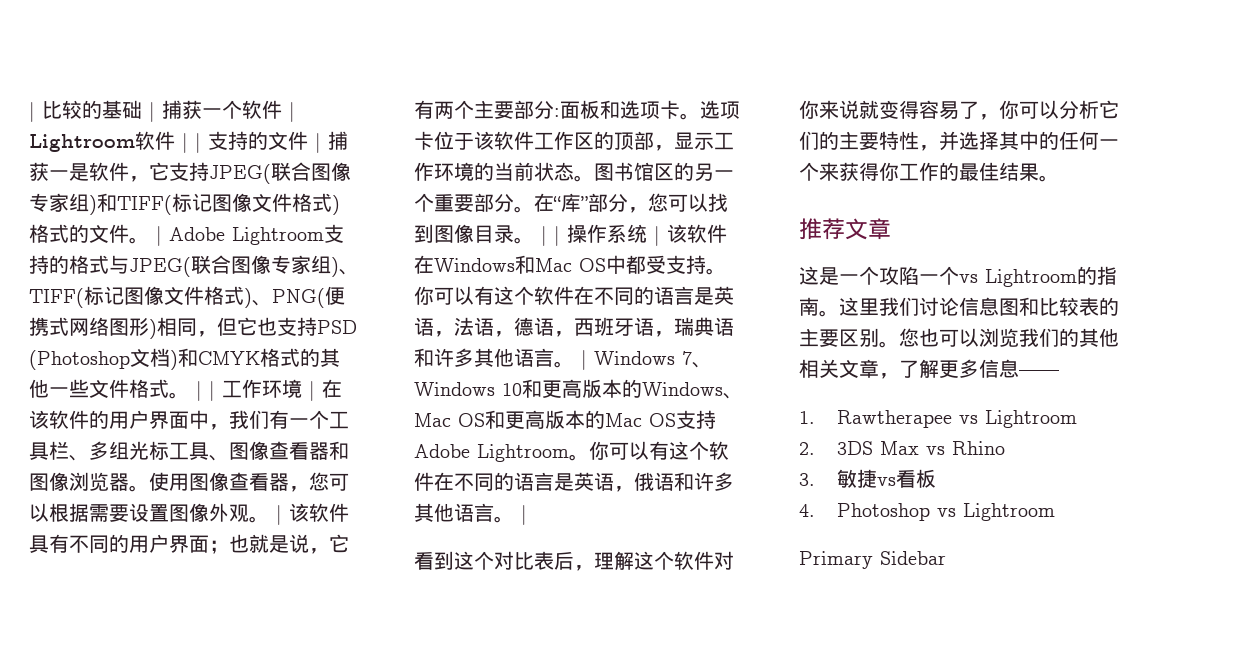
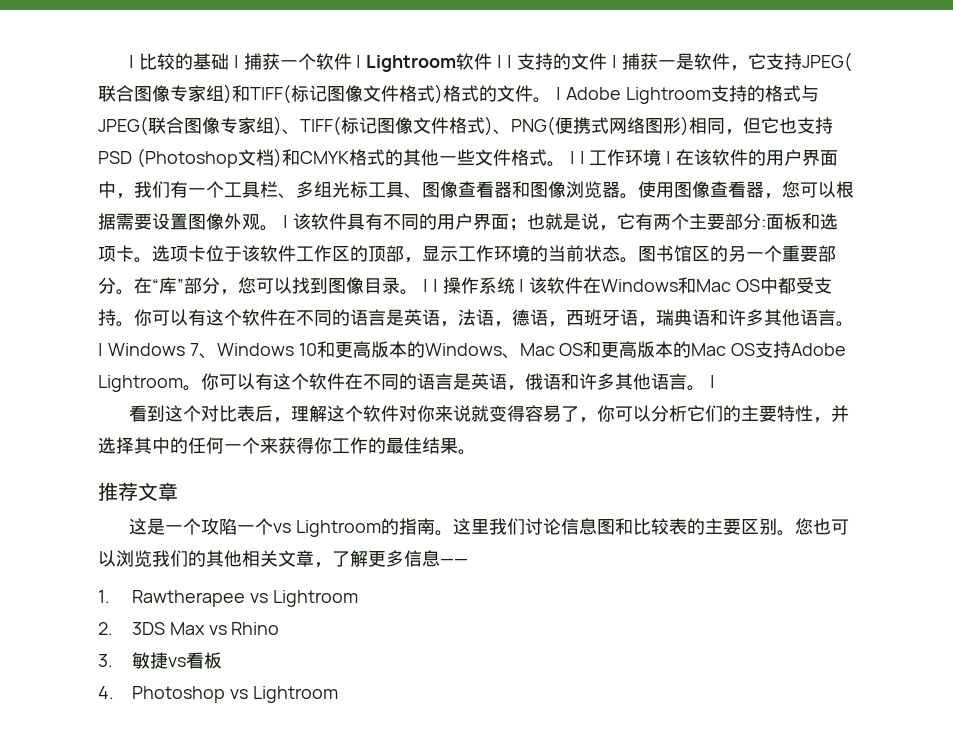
[799,551,946,569] // Primary Sidebar -> (338, 694) none

